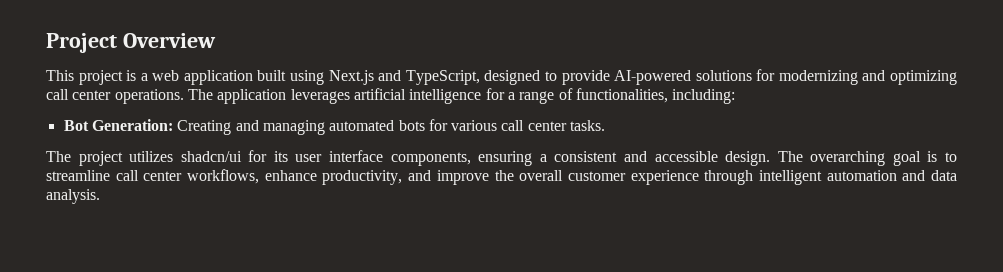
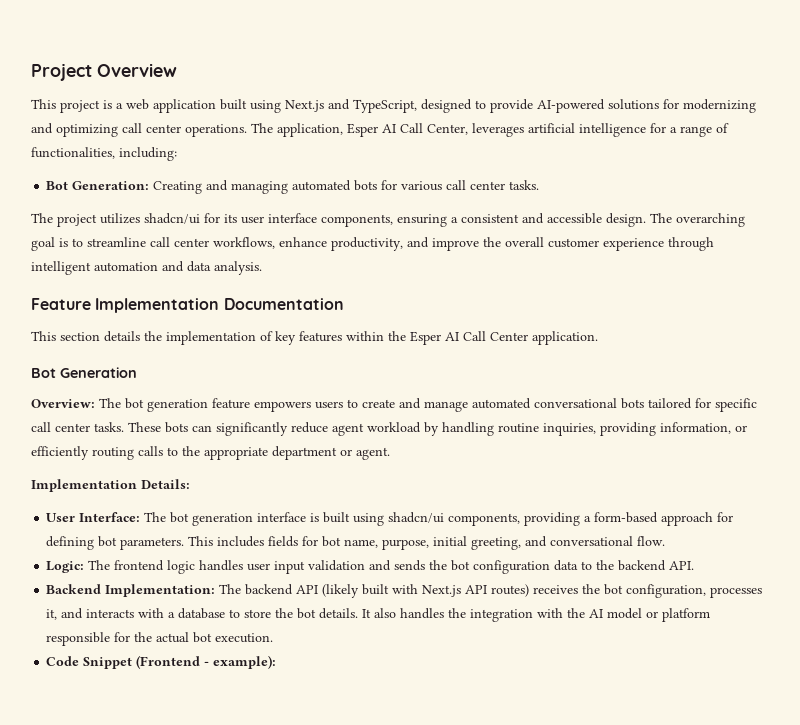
[217,89,287,104] application -> [277,123,468,137] application, Esper AI Call Center,
(100, 196) none -> [31,298,344,313] [31,331,598,345] [31,367,137,378] [31,398,757,412] [31,422,747,436] [31,446,390,460] [31,479,190,492] [46,512,734,526] [46,536,666,550] [46,560,695,574] [46,584,763,598] [46,608,711,622] [46,632,274,646] [46,655,277,669] // Feature Implementation Documentation // This section details the implementation of key features within the Esper AI Call Center application. // Bot Generation // Overview: The bot generation feature empowers users to create and manage automated conversational bots tailored for specific call center tasks. These bots can significantly reduce agent workload by handling routine inquiries, providing information, or efficiently routing calls to the appropriate department or agent. // Implementation Details: // User Interface: The bot generation interface is built using shadcn/ui components, providing a form-based approach for defining bot parameters. This includes fields for bot name, purpose, initial greeting, and conversational flow. // Logic: The frontend logic handles user input validation and sends the bot configuration data to the backend API. // Backend Implementation: The backend API (likely built with Next.js API routes) receives the bot configuration, processes it, and interacts with a database to store the bot details. It also handles the integration with the AI model or platform responsible for the actual bot execution. // Code Snippet (Frontend - example):

